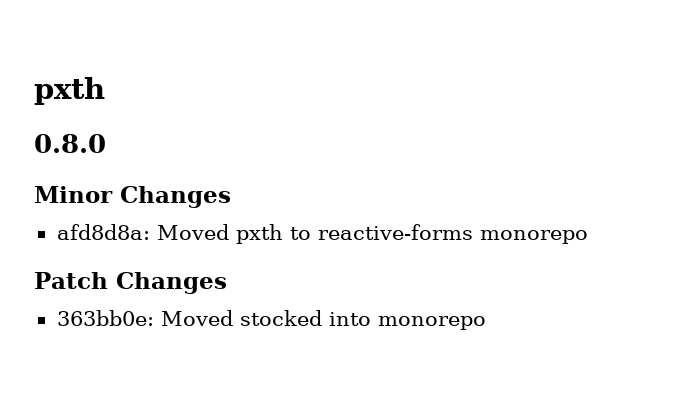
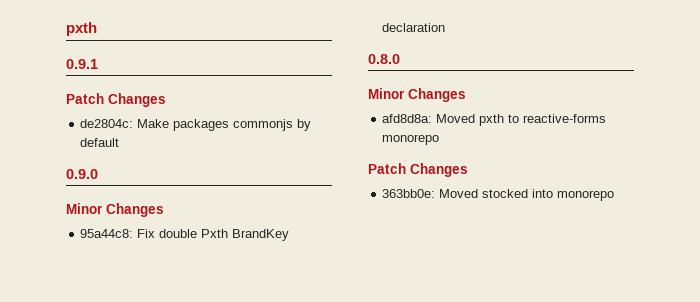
[34,77,105,105] pxth -> [66,22,97,36] [66,59,98,69] [66,93,166,107] [80,119,312,131] [80,138,120,147] [66,169,98,179] [66,203,164,217] [80,229,290,241] [382,23,446,32] pxth // 0.9.1 // Patch Changes // de2804c: Make packages commonjs by default // 0.9.0 // Minor Changes // 95a44c8: Fix double Pxth BrandKey declaration

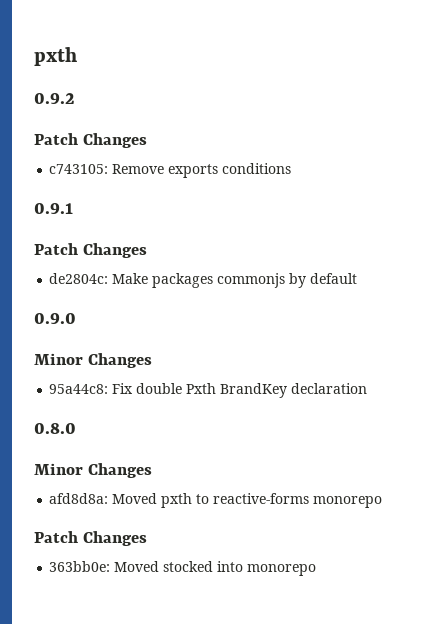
[66,22,97,36] pxth -> [34,47,77,66] [34,93,75,104] [34,133,148,148] [49,163,292,178] pxth // 0.9.2 // Patch Changes // c743105: Remove exports conditions

